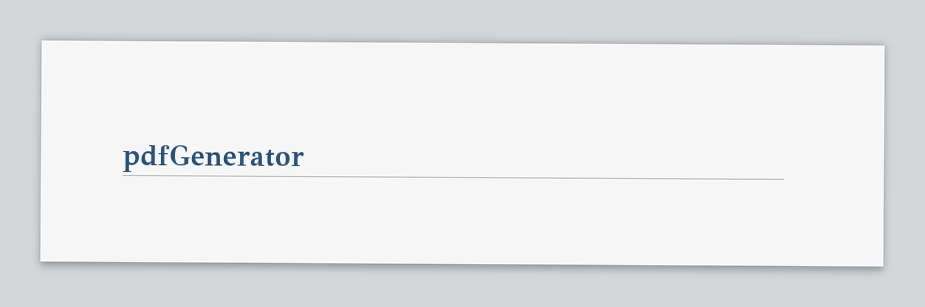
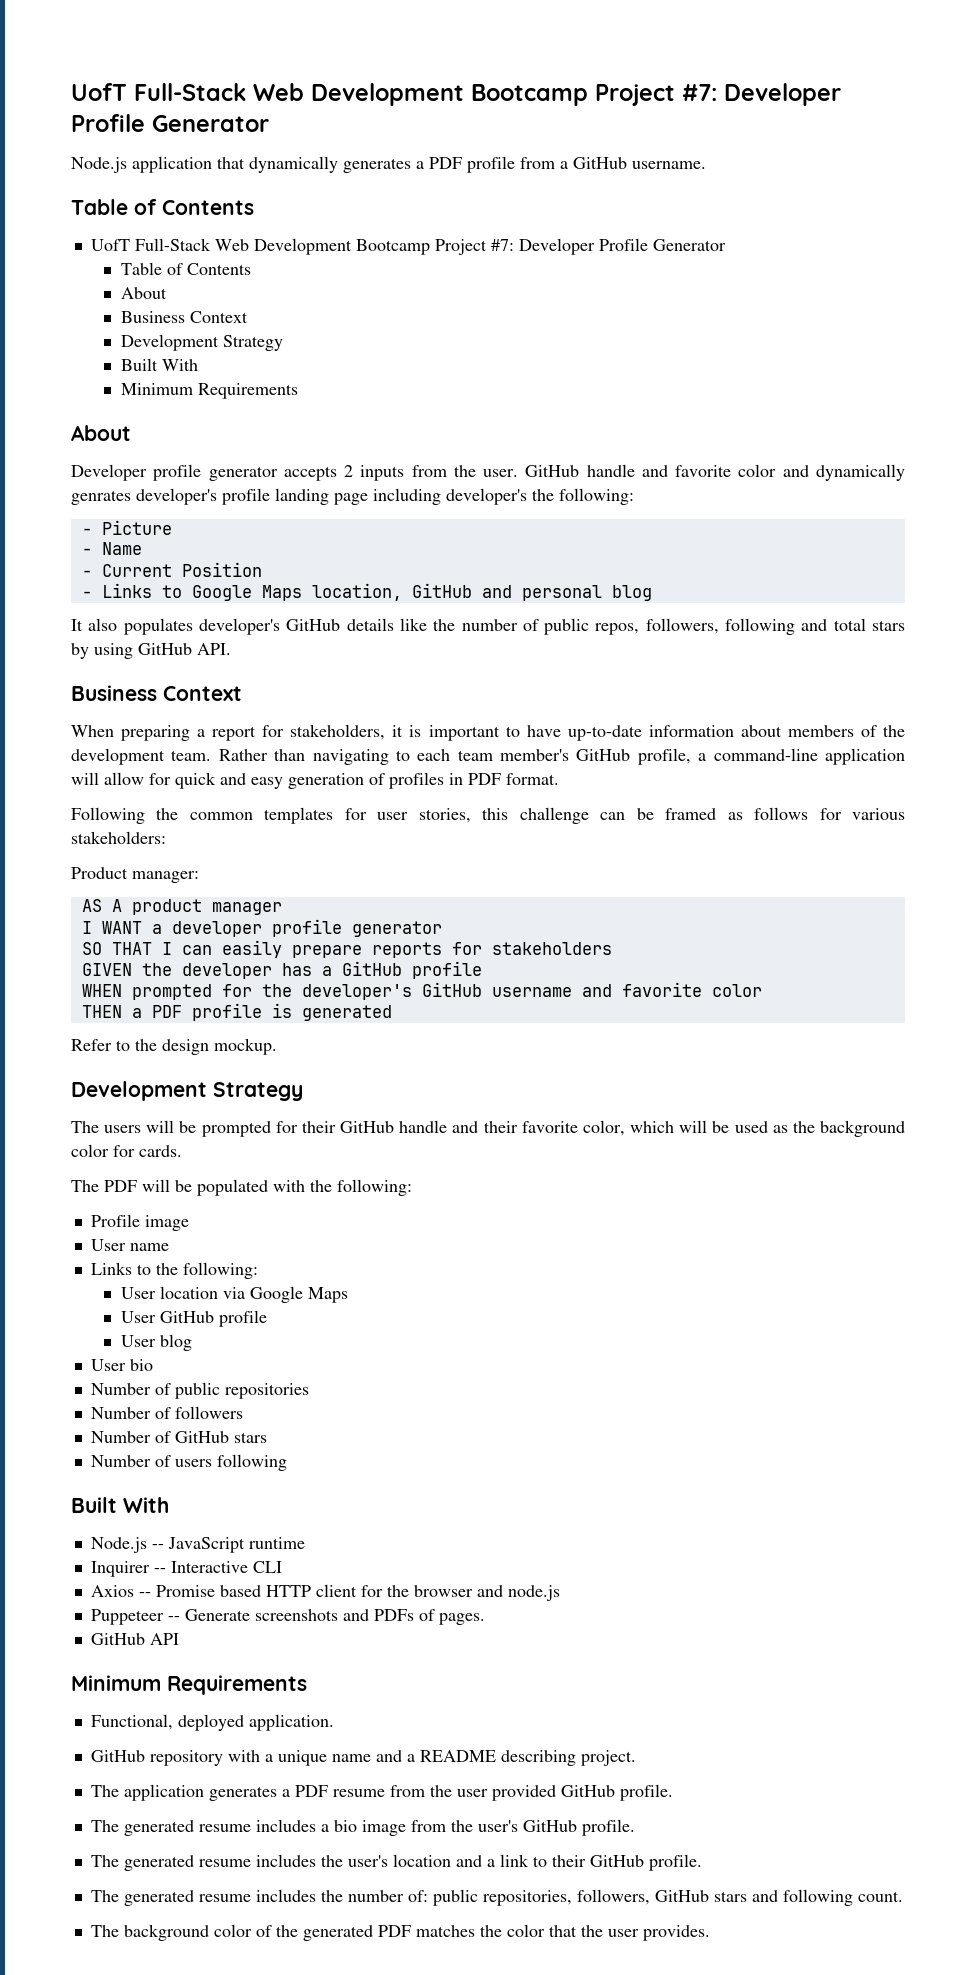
[122,143,305,174] pdfGenerator -> [71,83,841,106] [71,114,269,132] [71,156,706,173] [71,199,254,215] [90,238,726,255] [120,262,251,275] [120,287,167,299] [120,311,248,323] [120,334,283,351] [120,358,198,371] [120,383,298,399] [71,425,131,441] [71,464,905,481] [71,488,634,505] [81,520,172,535] [81,542,142,555] [81,562,262,577] [81,583,652,601] [71,618,905,635] [71,643,231,659] [71,685,242,701] [71,724,905,741] [71,748,905,765] [71,772,559,789] [71,807,905,824] [71,831,166,844] [71,867,199,883] [81,899,282,915] [81,919,442,937] [81,940,612,958] [81,961,482,979] [81,982,762,1000] [81,1003,392,1021] [71,1038,277,1055] [71,1081,303,1101] [71,1120,905,1137] [71,1144,182,1157] [71,1179,412,1196] [90,1214,189,1231] [90,1239,169,1251] [90,1262,258,1279] [120,1286,348,1303] [120,1310,267,1327] [120,1334,192,1351] [90,1359,153,1371] [90,1382,309,1399] [90,1406,243,1419] [90,1431,267,1443] [90,1454,287,1471] [71,1497,169,1513] [90,1537,305,1553] [90,1561,282,1577] [90,1584,560,1601] [90,1609,485,1625] [90,1633,179,1645] [71,1675,307,1695] [90,1714,334,1731] [90,1750,636,1766] [90,1784,673,1801] [90,1819,635,1836] [90,1854,702,1871] [90,1889,903,1906] [90,1924,710,1941] UofT Full-Stack Web Development Bootcamp Project #7: Developer Profile Generator // Node.js application that dynamically generates a PDF profile from a GitHub username. // Table of Contents // UofT Full-Stack Web Development Bootcamp Project #7: Developer Profile Generator // Table of Contents // About // Business Context // Development Strategy // Built With // Minimum Requirements // About // Developer profile generator accepts 2 inputs from the user. GitHub handle and favorite color and dynamically genrates developer's profile landing page including developer's the following: // - Picture // - Name // - Current Position // - Links to Google Maps location, GitHub and personal blog // It also populates developer's GitHub details like the number of public repos, followers, following and total stars by using GitHub API. // Business Context // When preparing a report for stakeholders, it is important to have up-to-date information about members of the development team. Rather than navigating to each team member's GitHub profile, a command-line application will allow for quick and easy generation of profiles in PDF format. // Following the common templates for user stories, this challenge can be framed as follows for various stakeholders: // Product manager: // AS A product manager // I WANT a developer profile generator // SO THAT I can easily prepare reports for stakeholders // GIVEN the developer has a GitHub profile // WHEN prompted for the developer's GitHub username and favorite color // THEN a PDF profile is generated // Refer to the design mockup. // Development Strategy // The users will be prompted for their GitHub handle and their favorite color, which will be used as the background color for cards. // The PDF will be populated with the following: // Profile image // User name // Links to the following: // User location via Google Maps // User GitHub profile // User blog // User bio // Number of public repositories // Number of followers // Number of GitHub stars // Number of users following // Built With // Node.js -- JavaScript runtime // Inquirer -- Interactive CLI // Axios -- Promise based HTTP client for the browser and node.js // Puppeteer -- Generate screenshots and PDFs of pages. // GitHub API // Minimum Requirements // Functional, deployed application. // GitHub repository with a unique name and a README describing project. // The application generates a PDF resume from the user provided GitHub profile. // The generated resume includes a bio image from the user's GitHub profile. // The generated resume includes the user's location and a link to their GitHub profile. // The generated resume includes the number of: public repositories, followers, GitHub stars and following count. // The background color of the generated PDF matches the color that the user provides.

